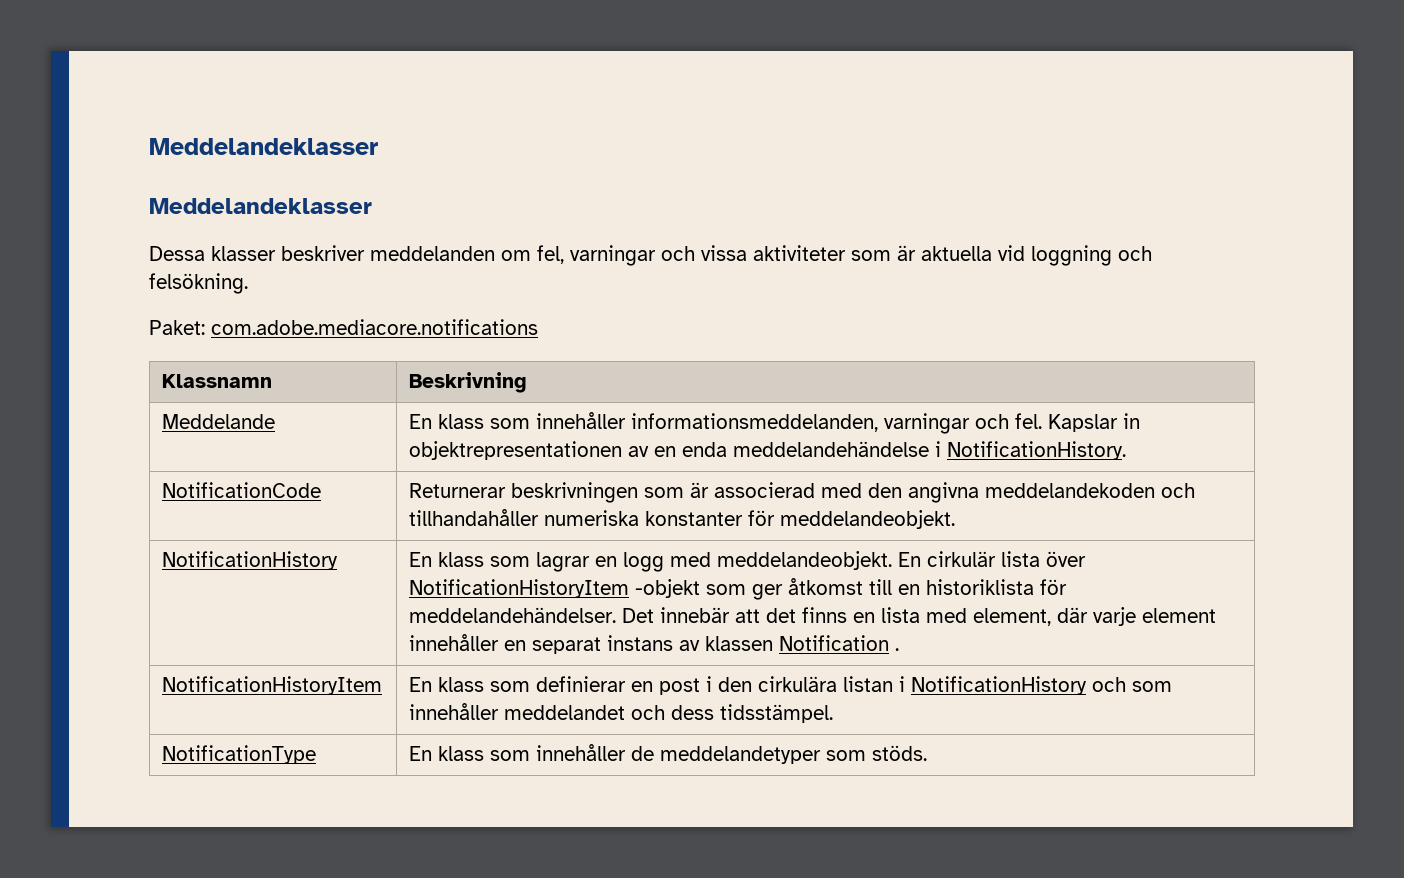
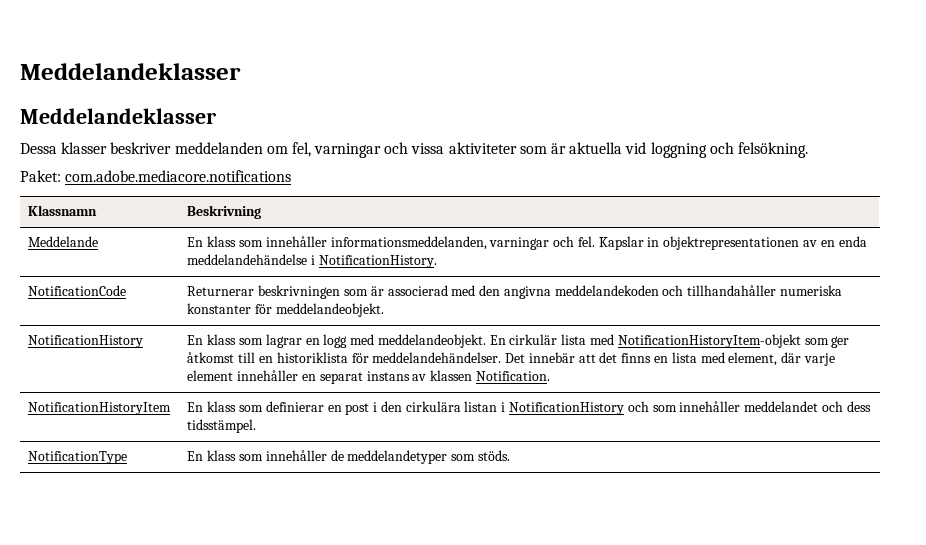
[1046,551,1087,567] [409,579,701,598] över NotificationHistoryItem -objekt -> [589,334,801,348] med NotificationHistoryItem-objekt
[779,635,900,651] Notification . -> [475,371,550,381] Notification.

